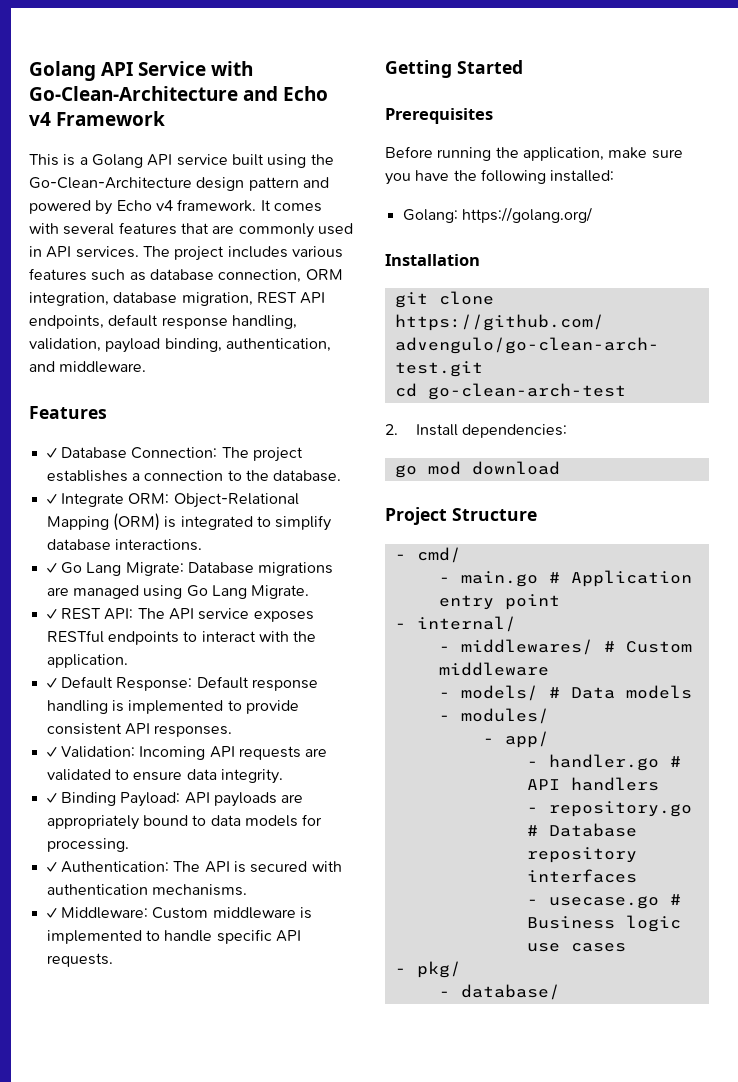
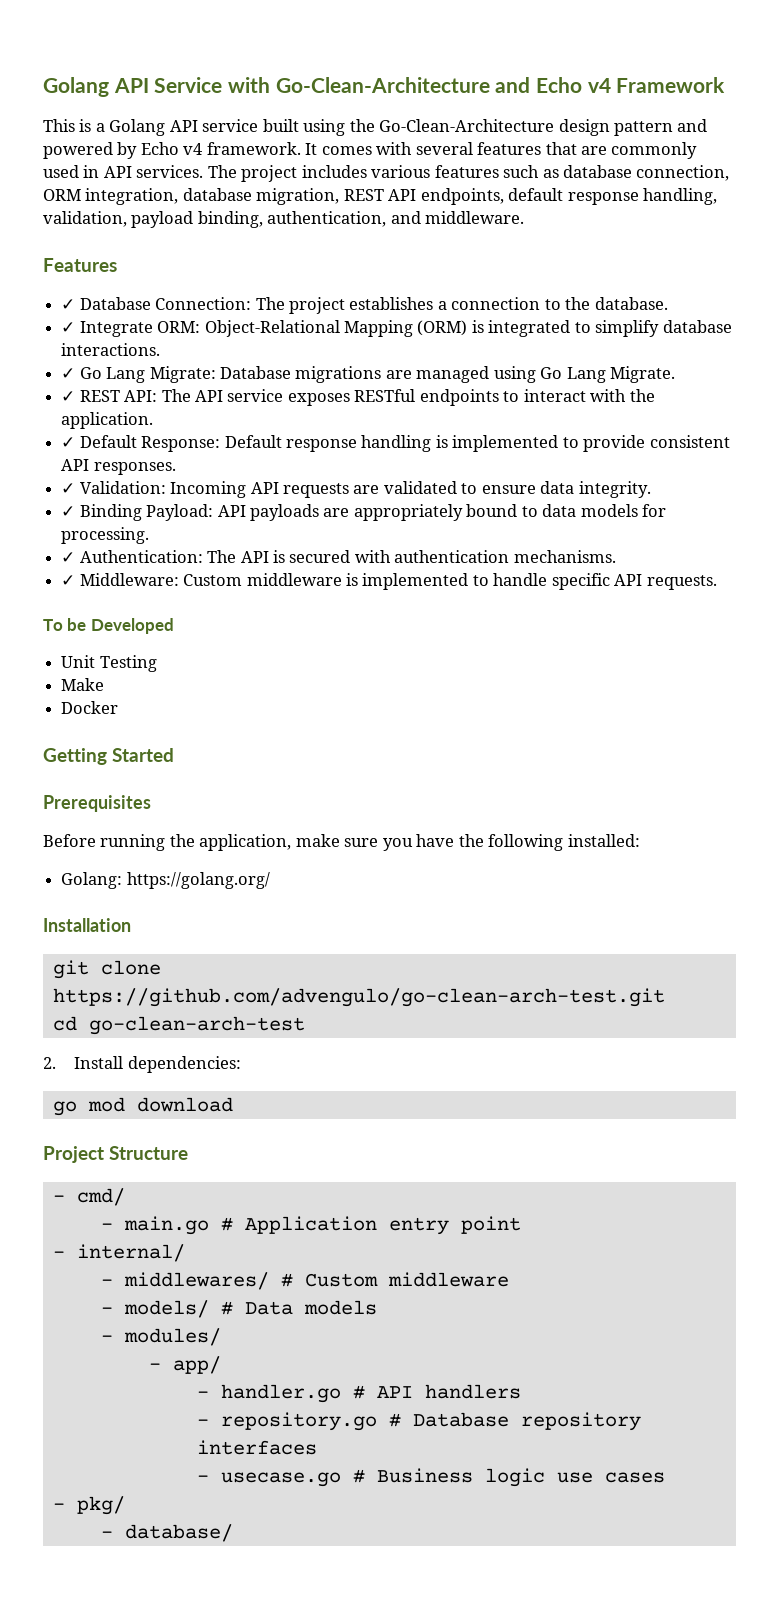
(113, 960) none -> [43,618,174,634] [61,655,157,672] [61,678,105,691] [61,701,119,714] // To be Developed // Unit Testing // Make // Docker

